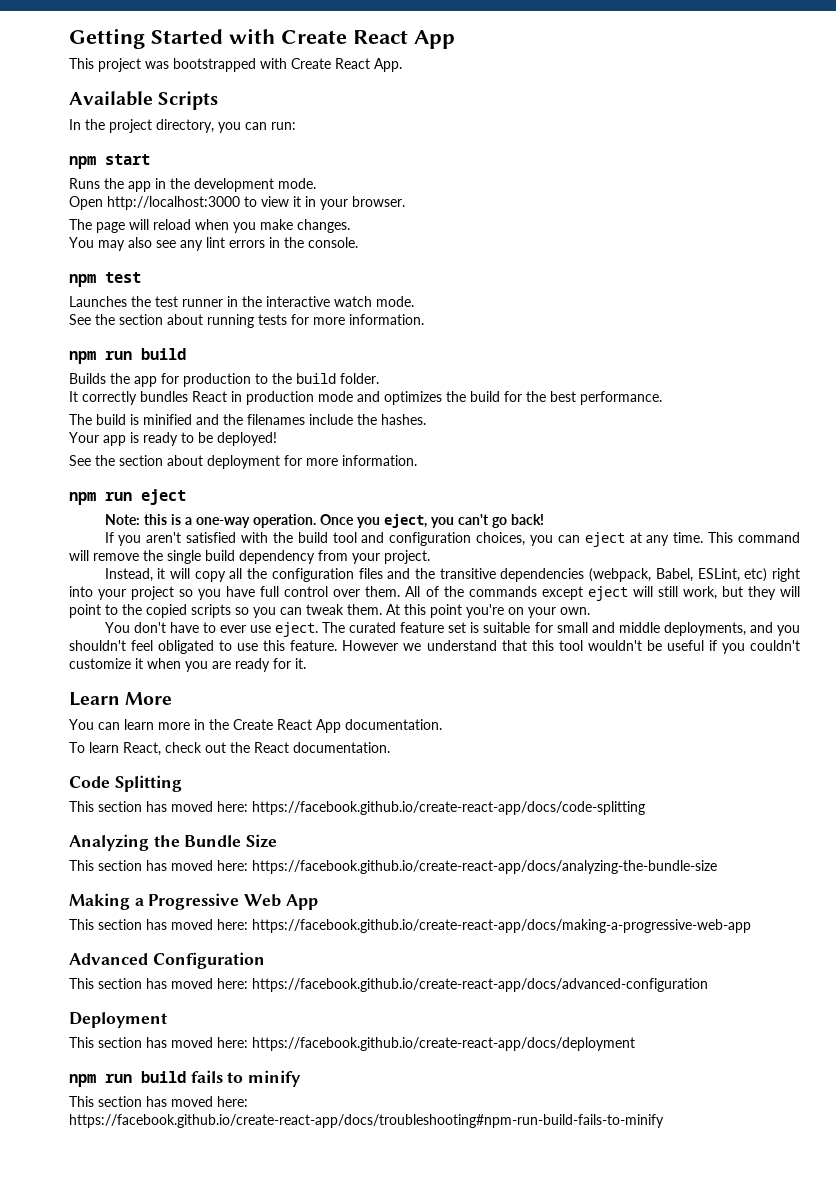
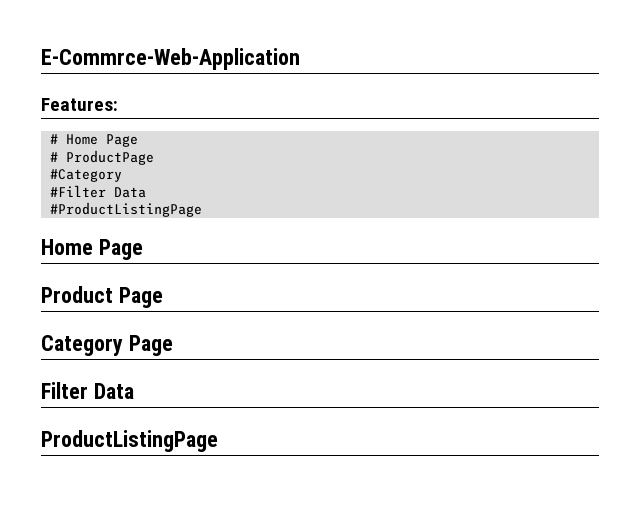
[69,28,455,49] [69,58,402,72] [69,91,219,110] [69,119,296,133] [69,154,150,169] [69,178,316,192] [69,196,405,210] [69,219,350,233] [69,237,358,251] [69,272,141,287] [69,296,414,307] [69,314,424,328] [69,348,186,364] [69,373,379,387] [69,391,662,405] [69,414,426,425] [69,432,277,446] [69,455,417,469] [69,489,186,505] [104,514,544,528] [104,532,801,547] [69,550,430,564] [104,568,800,582] [69,586,800,601] [69,604,590,618] [104,622,800,637] [69,640,800,654] [69,658,306,672] [69,692,173,706] [69,719,442,733] [69,742,390,756] [69,775,182,792] [69,801,645,815] [69,834,278,851] [69,860,717,874] [69,893,318,910] [69,919,751,933] [69,952,265,969] [69,978,708,992] [69,1012,167,1028] [69,1037,635,1051] [69,1070,302,1087] [69,1096,248,1107] [69,1114,664,1128] Getting Started with Create React App // This project was bootstrapped with Create React App. // Available Scripts // In the project directory, you can run: // npm start // Runs the app in the development mode. // Open http://localhost:3000 to view it in your browser. // The page will reload when you make changes. // You may also see any lint errors in the console. // npm test // Launches the test runner in the interactive watch mode. // See the section about running tests for more information. // npm run build // Builds the app for production to the build folder. // It correctly bundles React in production mode and optimizes the build for the best performance. // The build is minified and the filenames include the hashes. // Your app is ready to be deployed! // See the section about deployment for more information. // npm run eject // Note: this is a one-way operation. Once you eject, you can't go back! // If you aren't satisfied with the build tool and configuration choices, you can eject at any time. This command will remove the single build dependency from your project. // Instead, it will copy all the configuration files and the transitive dependencies (webpack, Babel, ESLint, etc) right into your project so you have full control over them. All of the commands except eject will still work, but they will point to the copied scripts so you can tweak them. At this point you're on your own. // You don't have to ever use eject. The curated feature set is suitable for small and middle deployments, and you shouldn't feel obligated to use this feature. However we understand that this tool wouldn't be useful if you couldn't customize it when you are ready for it. // Learn More // You can learn more in the Create React App documentation. // To learn React, check out the React documentation. // Code Splitting // This section has moved here: https://facebook.github.io/create-react-app/docs/code-splitting // Analyzing the Bundle Size // This section has moved here: https://facebook.github.io/create-react-app/docs/analyzing-the-bundle-size // Making a Progressive Web App // This section has moved here: https://facebook.github.io/create-react-app/docs/making-a-progressive-web-app // Advanced Configuration // This section has moved here: https://facebook.github.io/create-react-app/docs/advanced-configuration // Deployment // This section has moved here: https://facebook.github.io/create-react-app/docs/deployment // npm run build fails to minify // This section has moved here: https://facebook.github.io/create-react-app/docs/troubleshooting#npm-run-build-fails-to-minify -> [41,48,300,70] [41,98,118,111] [50,134,138,147] [50,150,154,165] [50,169,122,182] [50,185,146,198] [50,202,202,217] [41,239,143,260] [41,286,163,308] [41,335,173,356] [41,382,134,399] [41,430,218,452] E-Commrce-Web-Application // Features: // # Home Page // # ProductPage // #Category // #Filter Data // #ProductListingPage // Home Page // Product Page // Category Page // Filter Data // ProductListingPage

